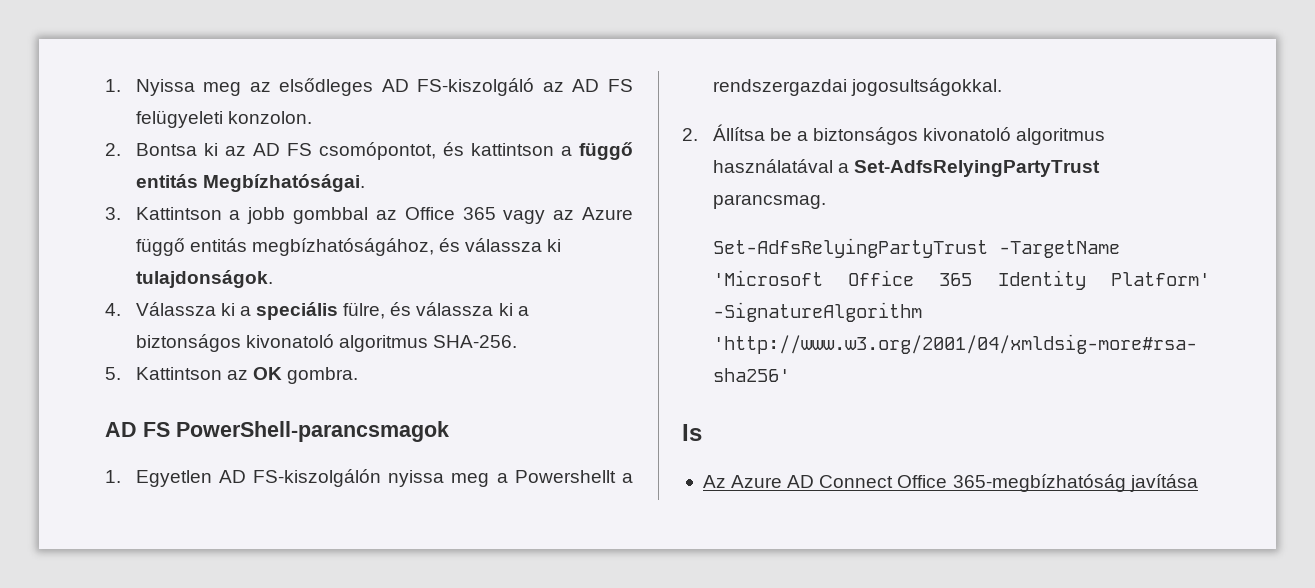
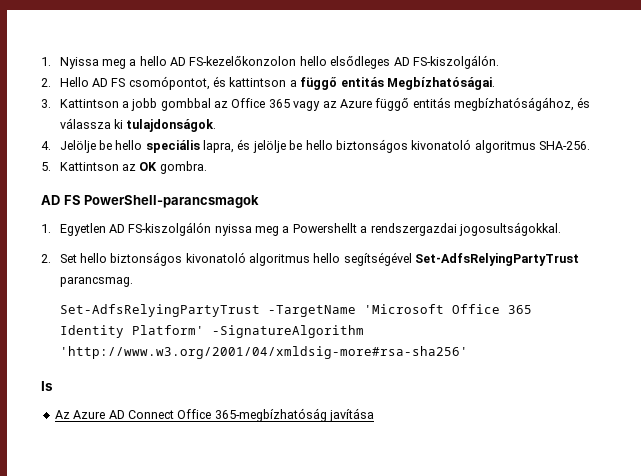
[249,78,633,96] [135,110,312,128] [105,143,246,156] az elsődleges AD FS-kiszolgáló az AD FS felügyeleti konzolon. // 2. Bontsa ki az -> [129,55,499,69] [41,77,89,87] a hello AD FS-kezelőkonzolon hello elsődleges AD FS-kiszolgálón. // 2. Hello
[135,302,529,320] Válassza ki a speciális fülre, és válassza ki a -> [59,139,333,153] Jelölje be hello speciális lapra, és jelölje be hello
[712,124,1106,145] [712,159,849,173] Állítsa be a biztonságos kivonatoló algoritmus használatával a -> [59,252,412,266] Set hello biztonságos kivonatoló algoritmus hello segítségével

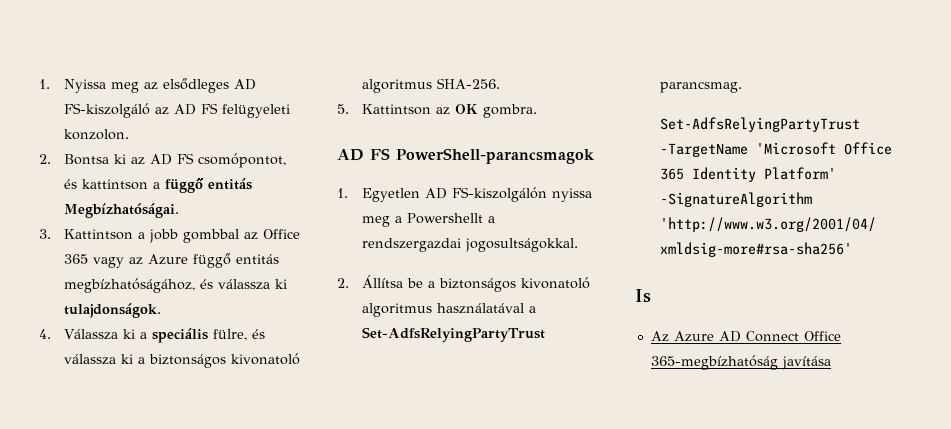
[129,55,499,69] [41,77,89,87] a hello AD FS-kezelőkonzolon hello elsődleges AD FS-kiszolgálón. // 2. Hello -> [144,78,257,93] [64,103,291,118] [64,129,130,140] [39,154,146,165] az elsődleges AD FS-kiszolgáló az AD FS felügyeleti konzolon. // 2. Bontsa ki az
[59,139,333,153] Jelölje be hello speciális lapra, és jelölje be hello -> [64,328,266,343] [64,354,146,365] Válassza ki a speciális fülre, és válassza ki a
[59,252,412,266] Set hello biztonságos kivonatoló algoritmus hello segítségével -> [362,275,591,292] [362,303,537,317] Állítsa be a biztonságos kivonatoló algoritmus használatával a

